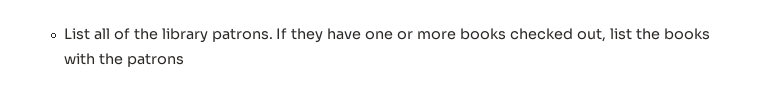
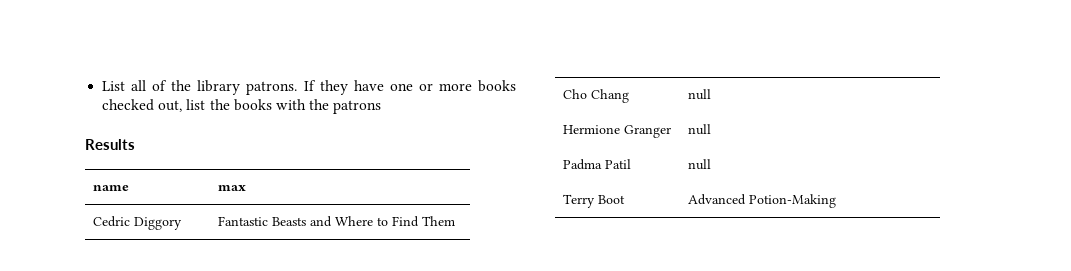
(184, 60) none -> [85,139,135,150] [92,185,129,191] [217,185,246,191] [92,216,182,230] [217,216,455,227] [562,89,629,103] [687,89,711,100] [562,125,671,138] [687,124,711,135] [562,159,631,170] [687,159,711,170] [562,194,625,208] [687,194,836,208] // Results // name | max // Cedric Diggory | Fantastic Beasts and Where to Find Them // Cho Chang | null // Hermione Granger | null // Padma Patil | null // Terry Boot | Advanced Potion-Making

